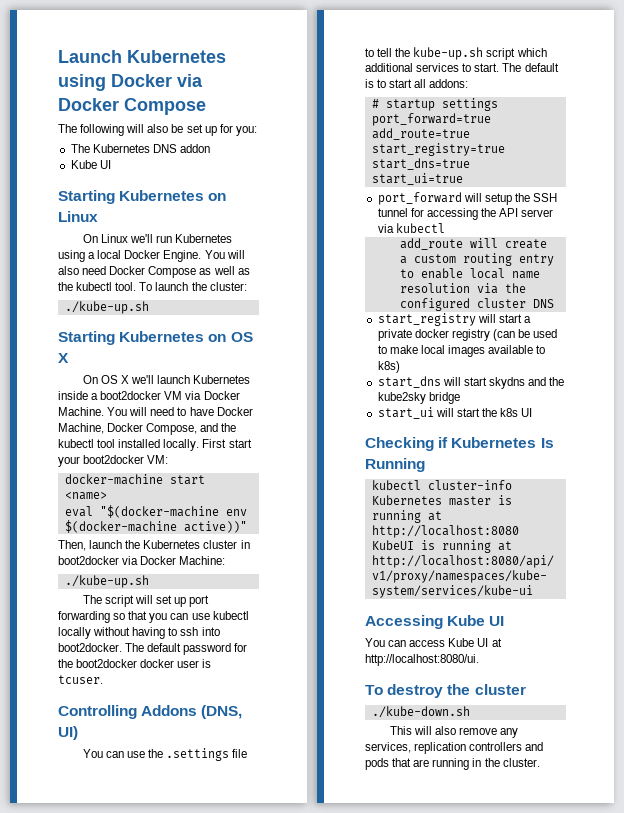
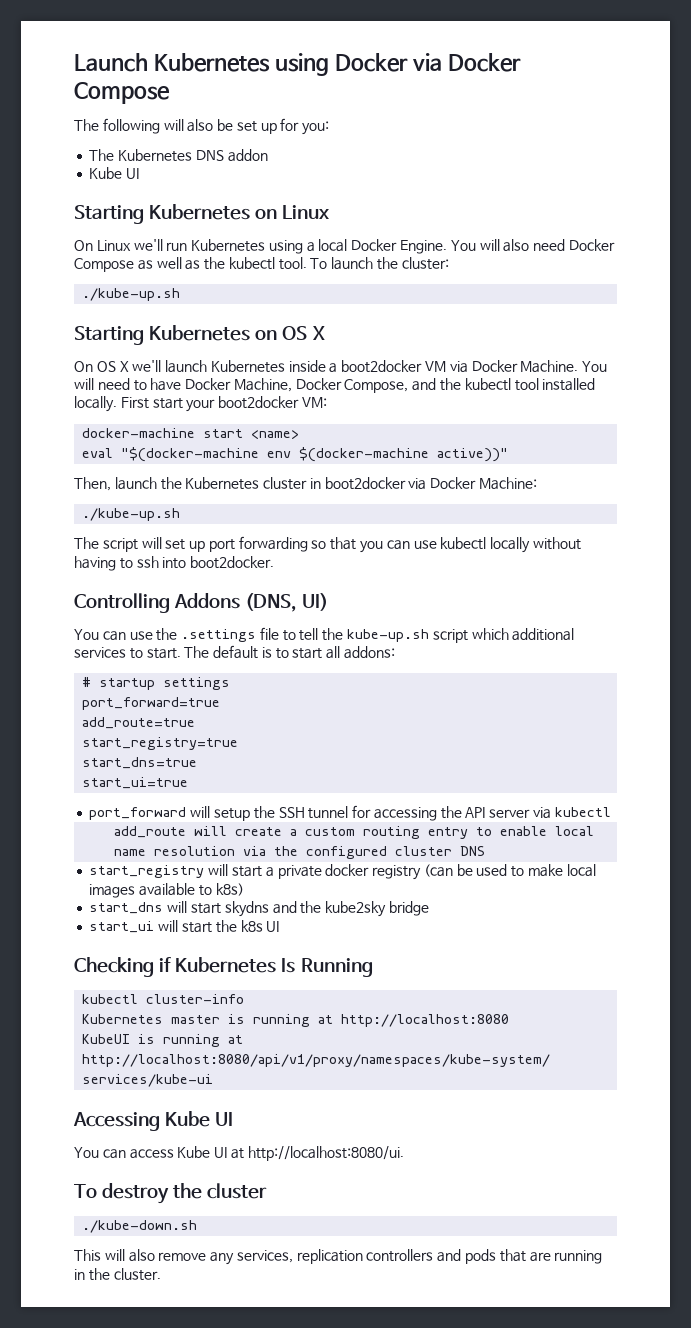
[125,643,248,655] [58,659,212,668] [58,675,103,684] The default password for the boot2docker docker user is tcuser. -> (275, 562) none

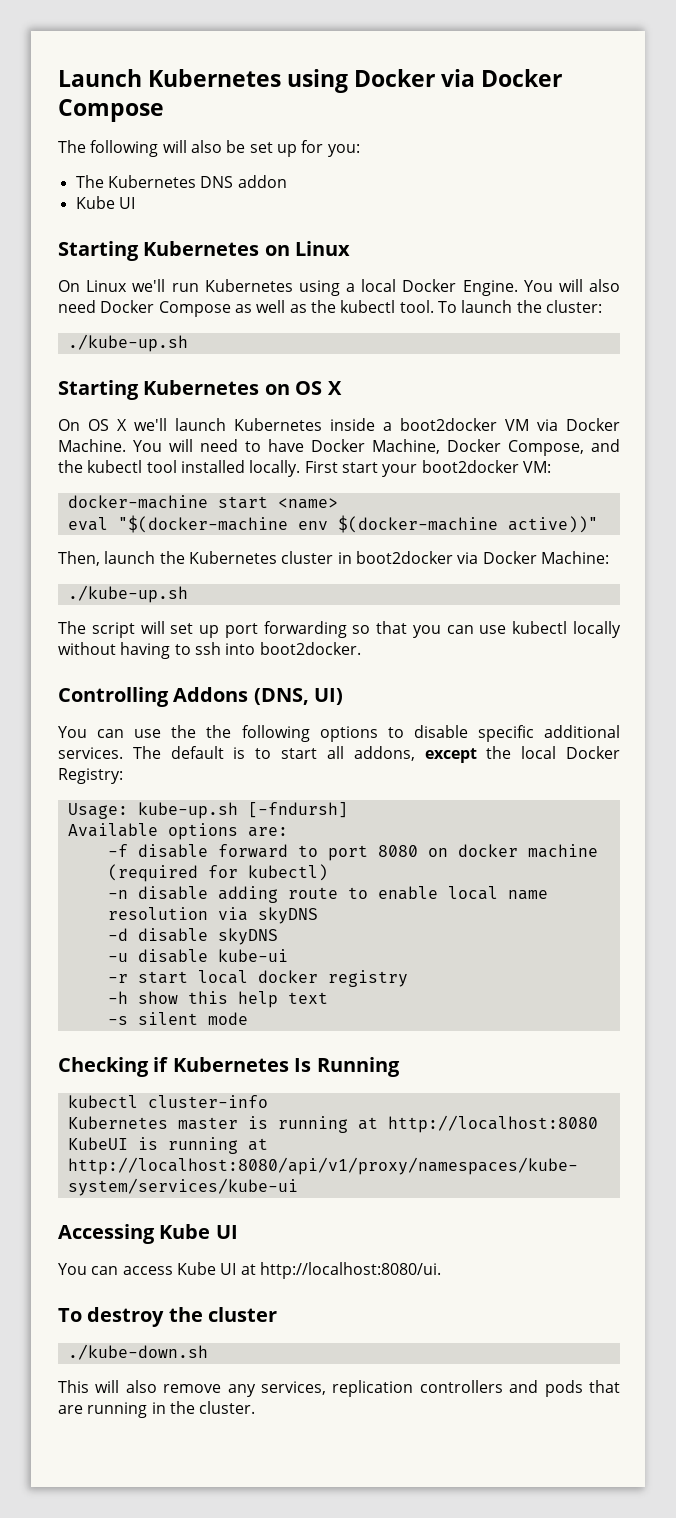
[181,627,575,643] [74,647,181,659] .settings file to tell the kube-up.sh script which additional services to start. -> [206,725,620,742] [58,747,123,759] the following options to disable specific additional services.
[344,646,396,659] [82,677,231,690] [82,697,221,710] [82,717,196,729] [82,737,239,750] [82,757,198,769] [82,777,189,789] [89,805,611,821] [114,826,469,839] addons: // # startup settings // port_forward=true // add_route=true // start_registry=true // start_dns=true // start_ui=true // port_forward will setup the SSH tunnel for accessing the API server via kubectl // add_route will create a custom routing entry -> [353,746,620,763] [58,768,123,784] [67,802,348,819] [67,823,288,840] [107,844,598,861] [107,864,328,882] [107,886,338,903] addons, except the local Docker Registry: // Usage: kube-up.sh [-fndursh] // Available options are: // -f disable forward to port 8080 on docker machine (required for kubectl) // -n disable adding route
[274,846,486,859] [89,864,596,880] [89,883,244,898] [89,901,429,917] [89,920,280,933] the configured cluster DNS // start_registry will start a private docker registry (can be used to make local images available to k8s) // start_dns will start skydns and the kube2sky bridge // start_ui will start the k8s UI -> [257,907,318,924] [107,928,278,945] [107,949,288,963] [107,970,408,987] [107,991,328,1008] [107,1012,248,1025] skyDNS // -d disable skyDNS // -u disable kube-ui // -r start local docker registry // -h show this help text // -s silent mode

